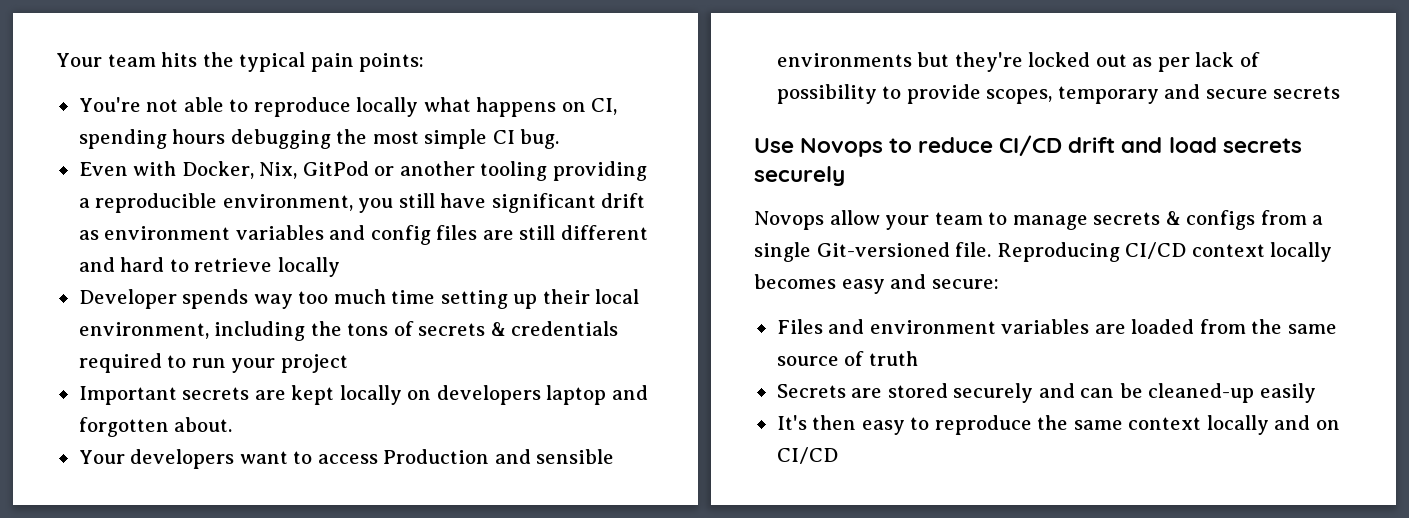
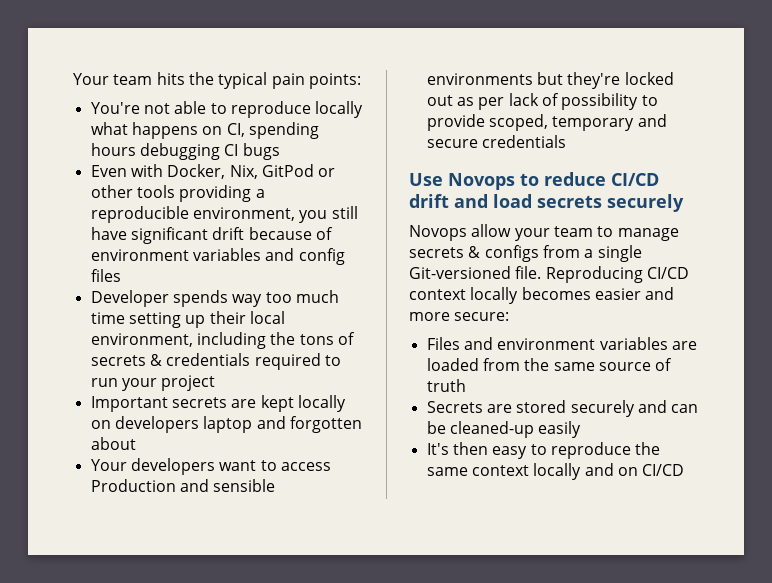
[336,129,560,149] the most simple CI bug. -> [224,143,280,160] CI bugs
[399,161,548,181] another tooling -> [90,185,175,198] other tools
[78,230,99,240] as -> [248,227,333,240] because of
[482,225,648,240] [78,257,340,277] are still different and hard to retrieve locally -> (121, 275) none
[174,417,233,432] about. -> [90,437,136,450] about
[986,89,1053,104] scopes, -> [488,114,548,131] scoped,
[1273,86,1341,99] secrets -> [481,135,566,148] credentials
[841,274,927,294] easy and -> [594,287,675,300] [409,312,450,321] easier and more

